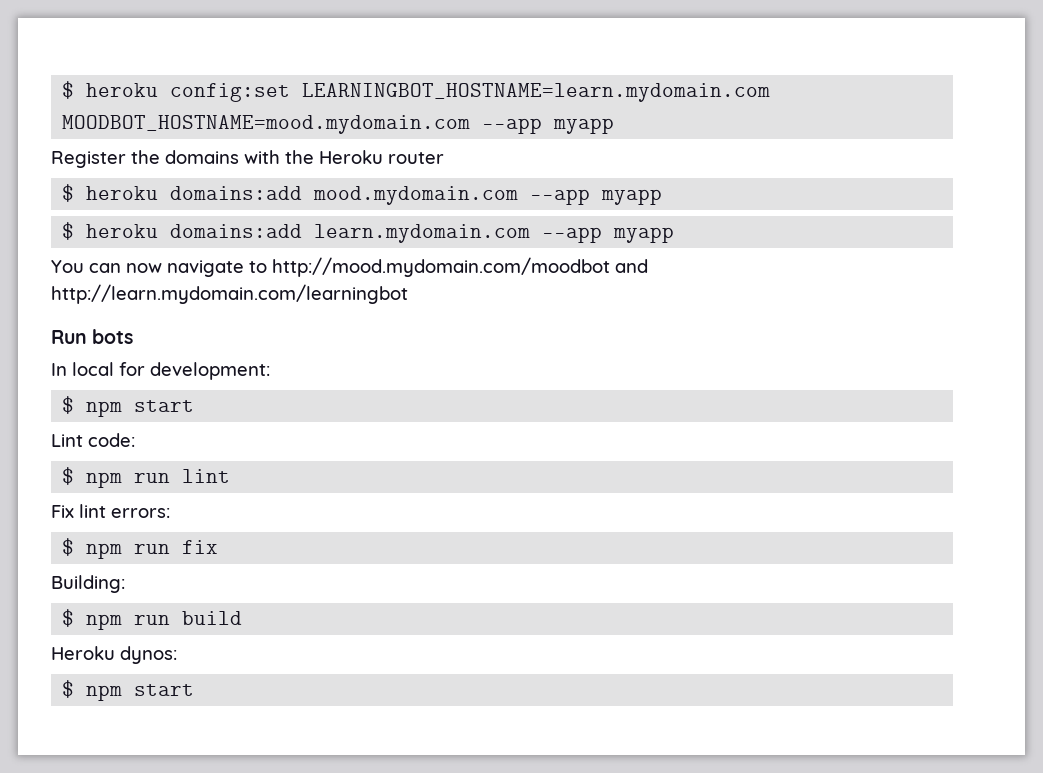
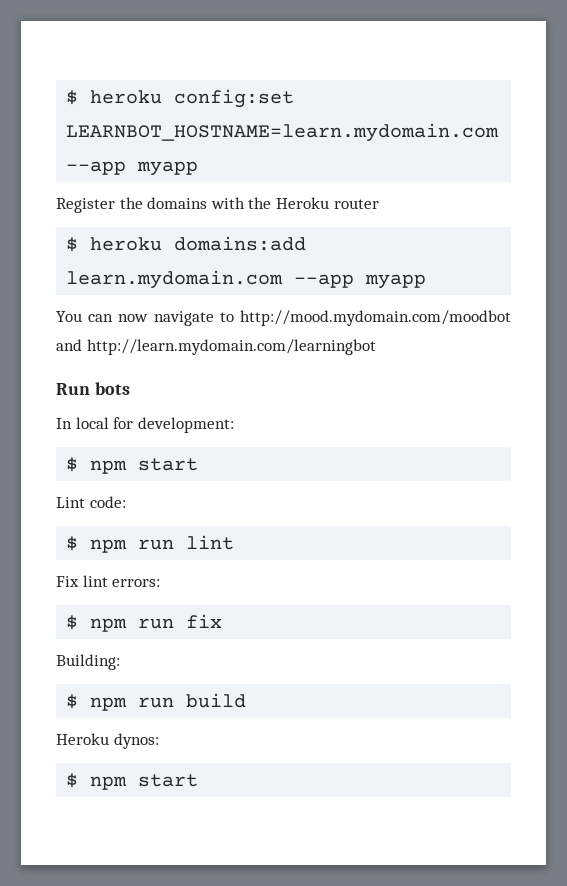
[302,83,771,102] [62,115,471,134] LEARNINGBOT_HOSTNAME=learn.mydomain.com MOODBOT_HOSTNAME=mood.mydomain.com -> [66,123,500,142] LEARNBOT_HOSTNAME=learn.mydomain.com
[62,184,663,205] // $ heroku domains:add mood.mydomain.com --app myapp -> (379, 204) none

